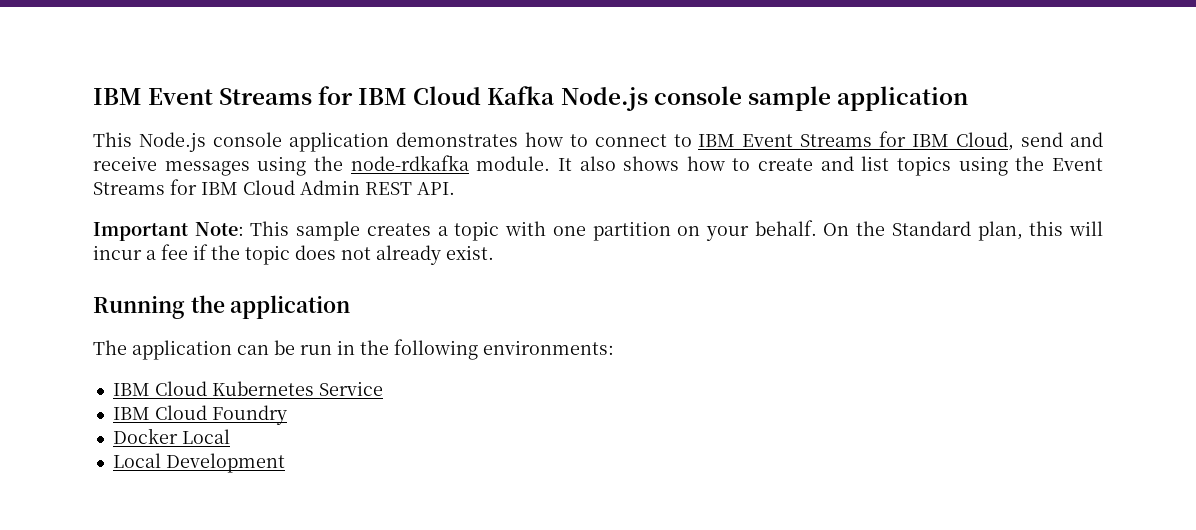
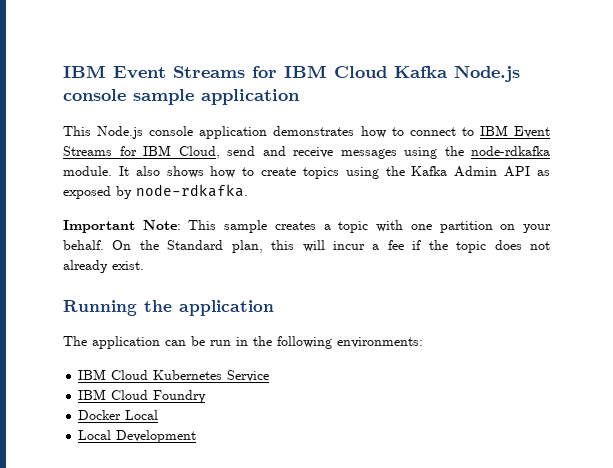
[820,156,890,171] and list -> (297, 171) none
[1051,158,1103,171] [93,179,455,195] Event Streams for IBM Cloud Admin REST API. -> [411,166,551,177] [63,184,248,199] Kafka Admin API as exposed by node-rdkafka.

